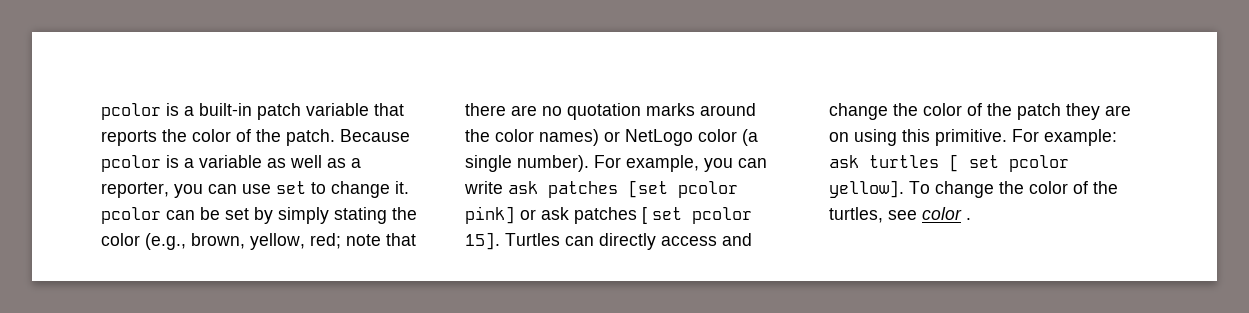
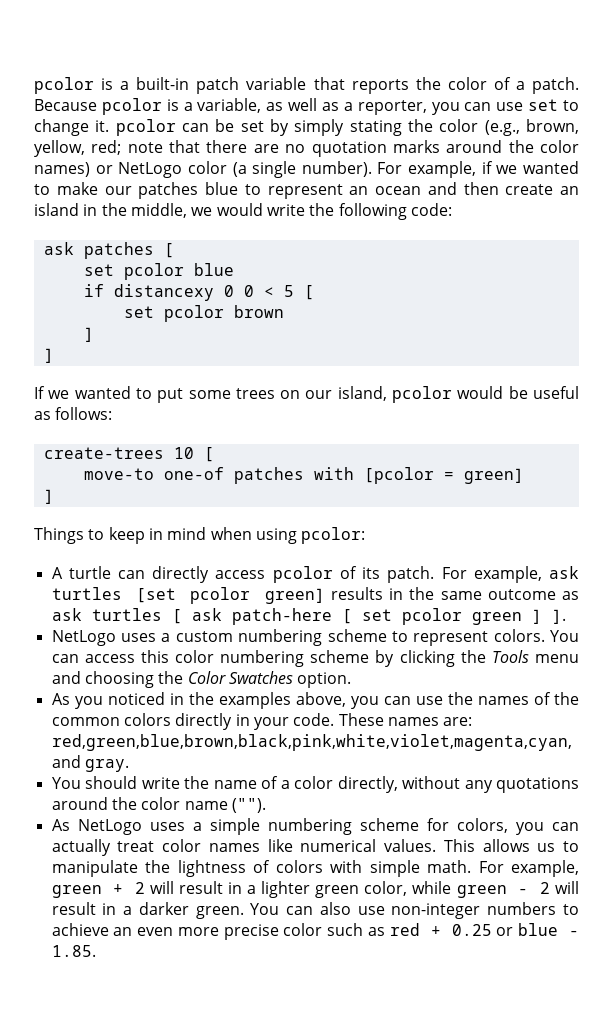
[256,129,281,142] the -> [515,81,525,90] a
[199,155,262,168] variable -> [197,98,262,113] variable,
[704,158,767,172] [464,180,738,198] [465,206,536,224] you can write ask patches [set pcolor pink] or -> [481,161,579,174] [34,182,579,199] [34,203,452,220] if we wanted to make our patches blue to represent an ocean and then create an island in the middle, we would write the following code: //
[652,207,752,224] [465,232,752,250] [829,103,1131,120] [829,129,1117,146] [829,154,1069,172] [829,180,1118,198] [829,207,971,223] set pcolor 15]. Turtles can directly access and change the color of the patch they are on using this primitive. For example: ask turtles [ set pcolor yellow]. To change the color of the turtles, see color . -> [83,263,234,280] [83,284,314,301] [123,305,284,322] [83,327,94,342] [43,348,54,363] [34,386,580,403] [34,407,113,420] [43,447,214,462] [83,467,524,484] [43,489,54,504] [34,527,366,544] [51,566,580,583] [51,587,579,604] [51,608,566,625] [51,629,580,646] [51,650,580,667] [51,671,352,688] [51,692,580,709] [51,713,473,730] [51,734,572,751] [51,755,129,772] [51,776,579,793] [51,797,266,813] [51,818,579,835] [51,839,579,856] [51,860,579,877] [51,881,579,898] [51,902,580,919] [51,923,579,940] [51,945,96,957] // set pcolor blue // if distancexy 0 0 < 5 [ // set pcolor brown // ] // ] // If we wanted to put some trees on our island, pcolor would be useful as follows: // create-trees 10 [ // move-to one-of patches with [pcolor = green] // ] // Things to keep in mind when using pcolor: // A turtle can directly access pcolor of its patch. For example, ask turtles [set pcolor green] results in the same outcome as ask turtles [ ask patch-here [ set pcolor green ] ]. // NetLogo uses a custom numbering scheme to represent colors. You can access this color numbering scheme by clicking the Tools menu and choosing the Color Swatches option. // As you noticed in the examples above, you can use the names of the common colors directly in your code. These names are: red,green,blue,brown,black,pink,white,violet,magenta,cyan, and gray. // You should write the name of a color directly, without any quotations around the color name (""). // As NetLogo uses a simple numbering scheme for colors, you can actually treat color names like numerical values. This allows us to manipulate the lightness of colors with simple math. For example, green + 2 will result in a lighter green color, while green - 2 will result in a darker green. You can also use non-integer numbers to achieve an even more precise color such as red + 0.25 or blue - 1.85.

